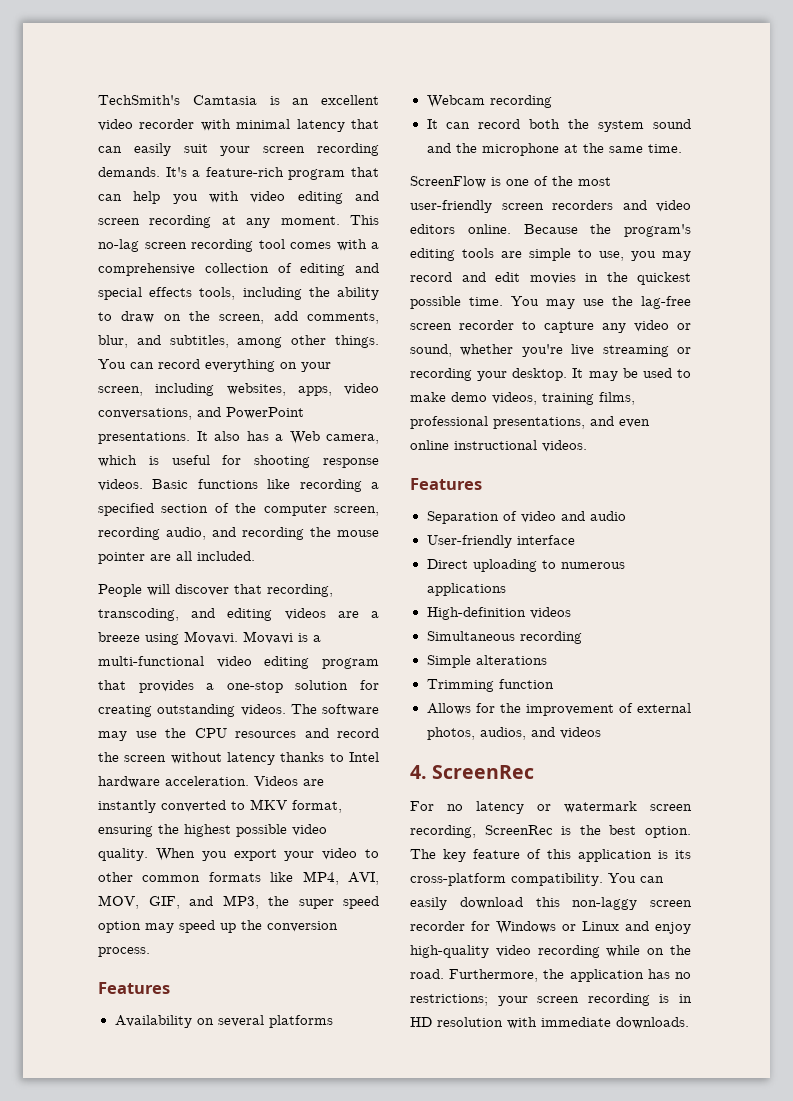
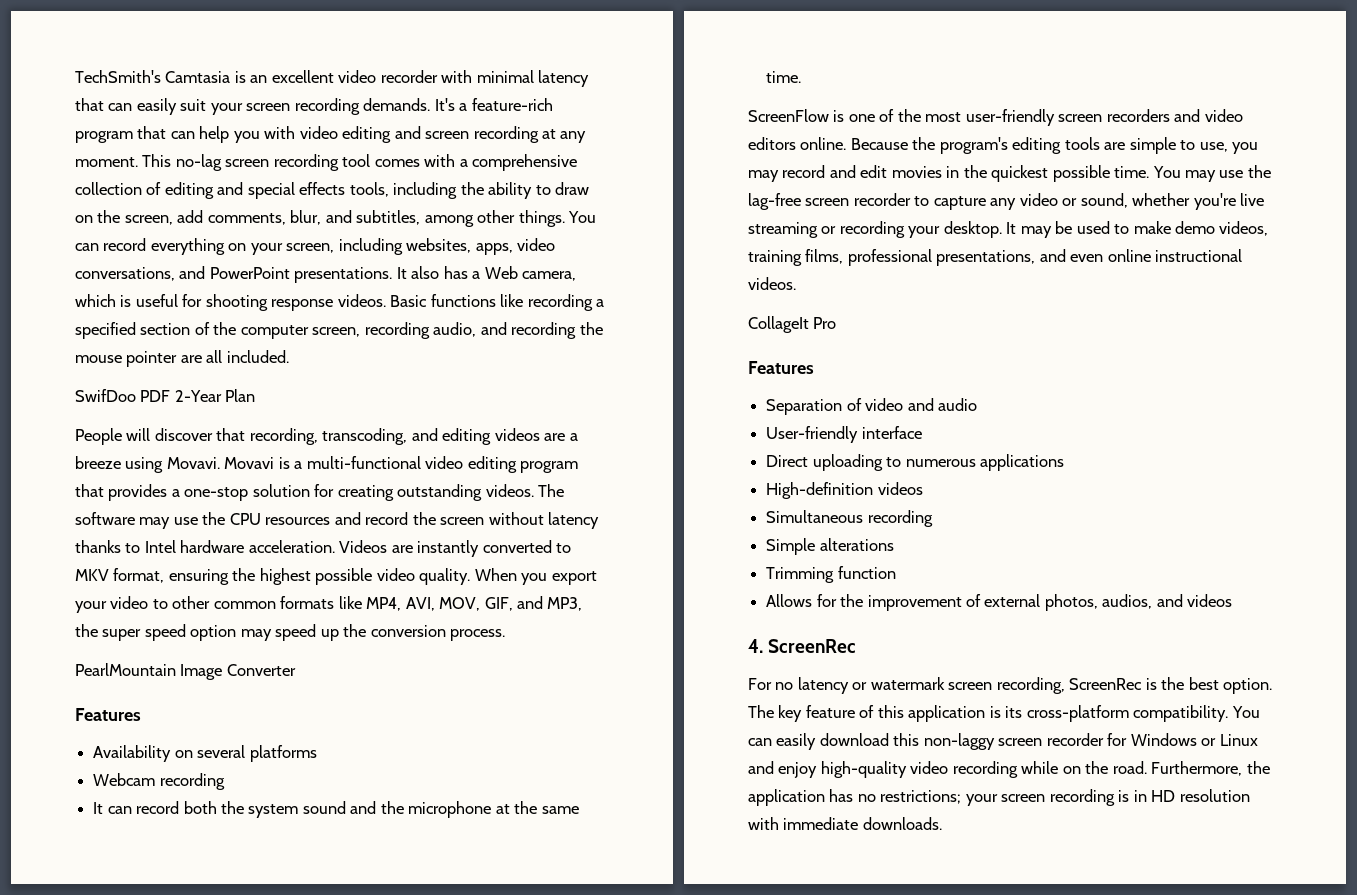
(255, 556) none -> [75,389,256,402] // SwifDoo PDF 2-Year Plan
(150, 952) none -> [75,663,296,680] // PearlMountain Image Converter
(587, 446) none -> [748,316,837,333] // CollageIt Pro

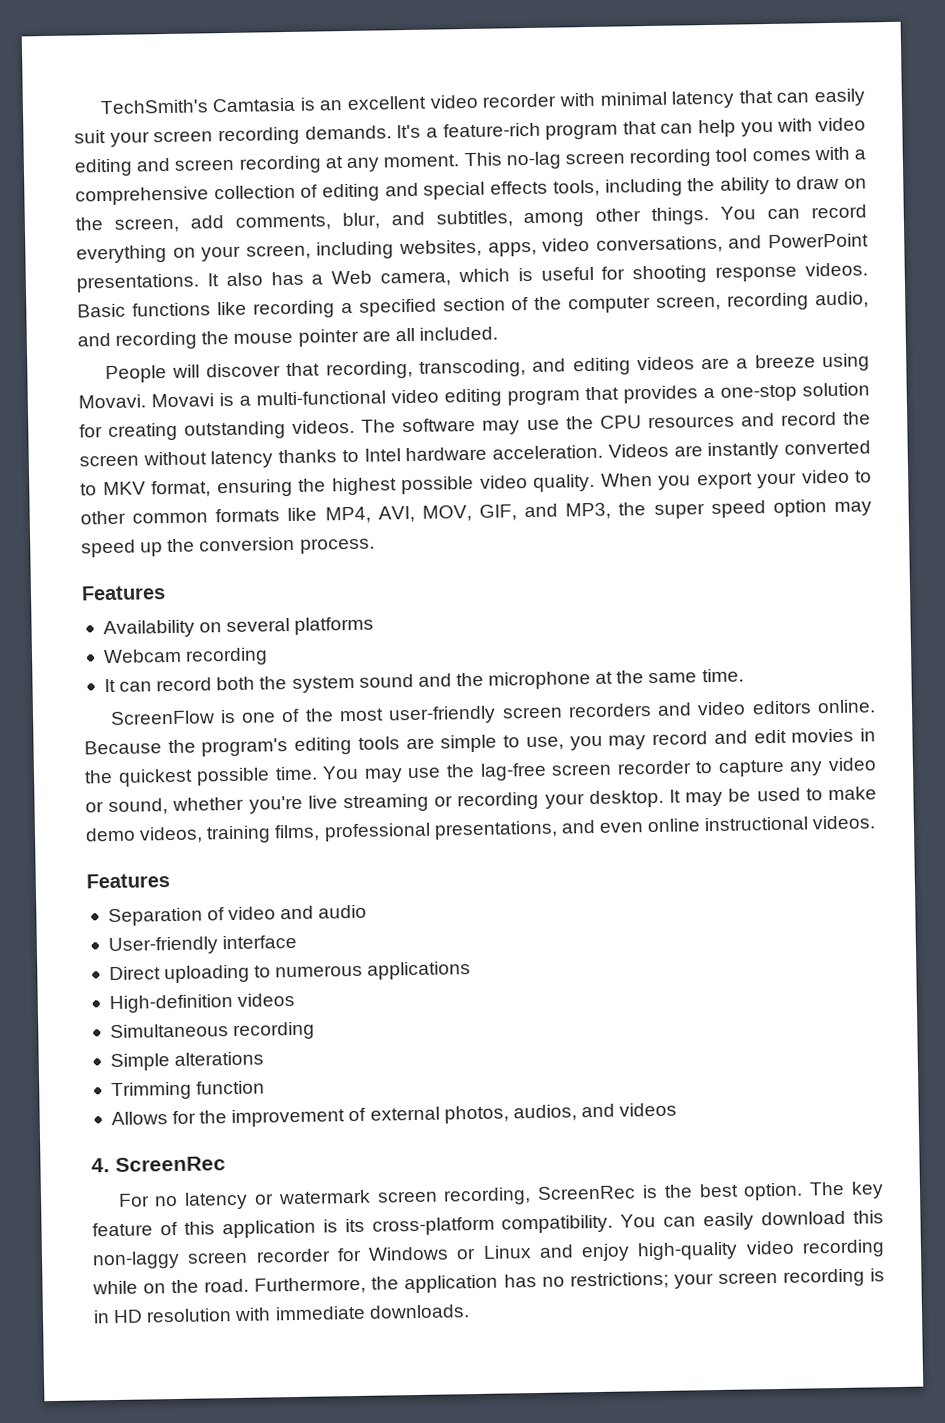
[75,389,256,402] // SwifDoo PDF 2-Year Plan -> (498, 333) none
[75,663,296,680] // PearlMountain Image Converter -> (375, 545) none
[748,316,837,333] // CollageIt Pro -> (876, 822) none

